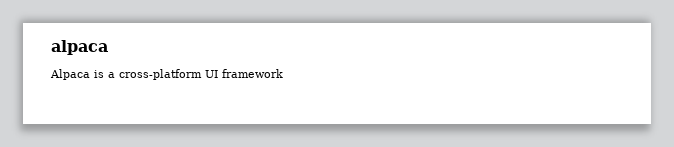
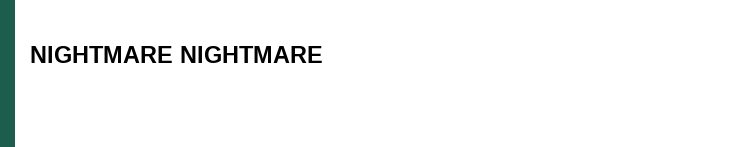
[51,40,108,55] [50,69,283,80] alpaca // Alpaca is a cross-platform UI framework -> [30,46,323,63] NIGHTMARE NIGHTMARE

